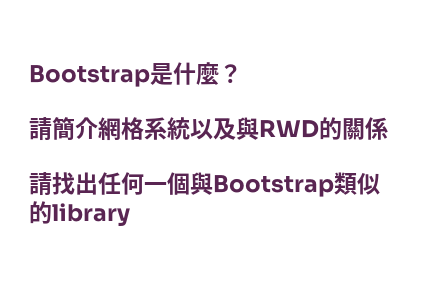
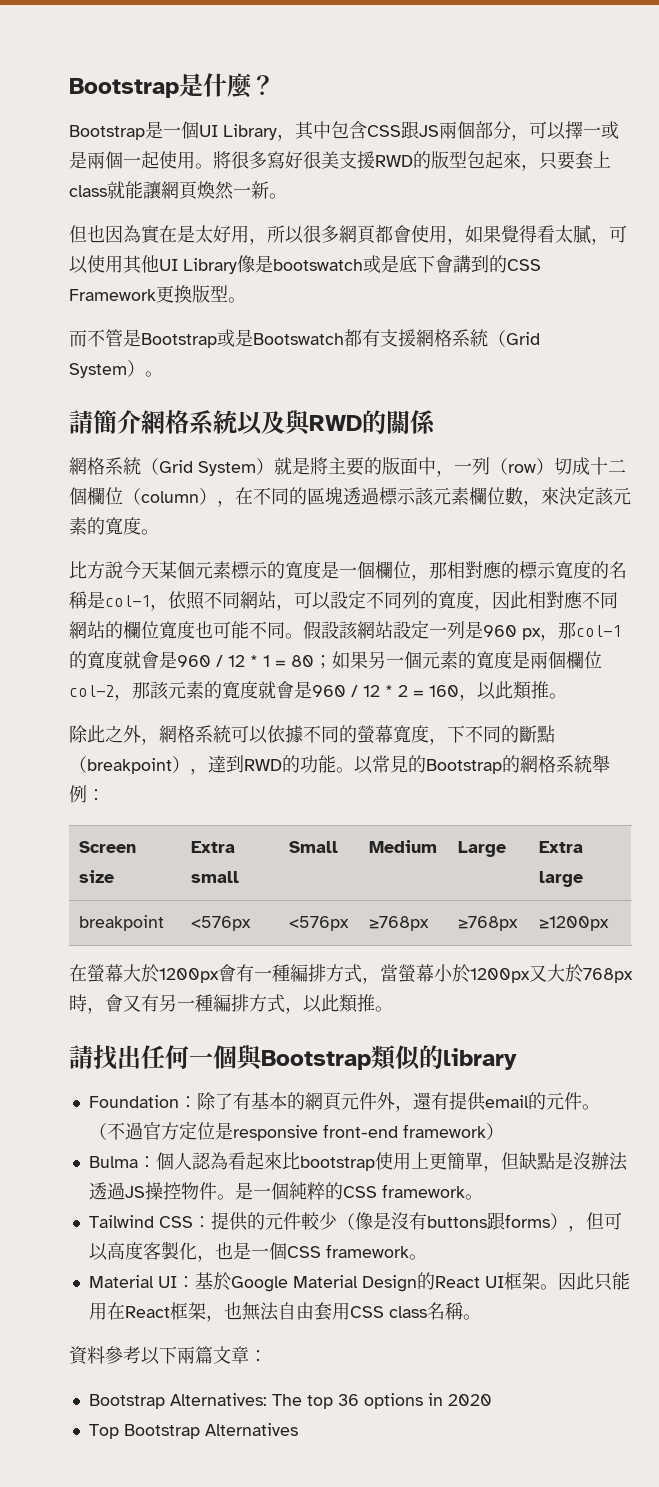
(242, 73) none -> [69,121,619,141] [69,151,611,171] [69,181,287,200] [69,225,627,245] [69,255,541,274] [69,285,246,303] [69,329,540,348] [69,360,163,378] // Bootstrap是一個UI Library，其中包含CSS跟JS兩個部分，可以擇一或是兩個一起使用。將很多寫好很美支援RWD的版型包起來，只要套上class就能讓網頁煥然一新。 // 但也因為實在是太好用，所以很多網頁都會使用，如果覺得看太膩，可以使用其他UI Library像是bootswatch或是底下會講到的CSS Framework更換版型。 // 而不管是Bootstrap或是Bootswatch都有支援網格系統（Grid System）。
(388, 128) none -> [69,457,626,477] [69,486,631,507] [69,517,159,535] [69,561,627,581] [69,590,618,611] [69,620,621,641] [69,651,602,669] [69,681,567,701] [69,725,555,745] [69,754,610,775] [69,785,105,803] [79,841,137,853] [79,870,115,883] [191,841,236,853] [191,871,240,883] [289,841,339,853] [369,840,438,853] [458,841,507,857] [539,841,584,853] [539,871,584,887] [79,915,165,931] [191,916,252,931] [289,916,350,931] [369,916,430,931] [458,916,519,931] [539,916,610,931] [69,964,633,984] [69,994,393,1014] // 網格系統（Grid System）就是將主要的版面中，一列（row）切成十二個欄位（column），在不同的區塊透過標示該元素欄位數，來決定該元素的寬度。 // 比方說今天某個元素標示的寬度是一個欄位，那相對應的標示寬度的名稱是col-1，依照不同網站，可以設定不同列的寬度，因此相對應不同網站的欄位寬度也可能不同。假設該網站設定一列是960 px，那col-1的寬度就會是960 / 12 * 1 = 80；如果另一個元素的寬度是兩個欄位col-2，那該元素的寬度就會是960 / 12 * 2 = 160，以此類推。 // 除此之外，網格系統可以依據不同的螢幕寬度，下不同的斷點（breakpoint），達到RWD的功能。以常見的Bootstrap的網格系統舉例： // Screen size | Extra small | Small | Medium | Large | Extra large // breakpoint | <576px | <576px | ≥768px | ≥768px | ≥1200px // 在螢幕大於1200px會有一種編排方式，當螢幕小於1200px又大於768px時，會又有另一種編排方式，以此類推。
(130, 214) none -> [88,1092,600,1112] [88,1121,504,1141] [88,1152,628,1172] [88,1182,483,1200] [88,1212,622,1232] [88,1241,427,1262] [88,1272,630,1292] [88,1302,481,1322] [69,1346,267,1365] [88,1393,492,1409] [88,1423,298,1439] // Foundation：除了有基本的網頁元件外，還有提供email的元件。（不過官方定位是responsive front-end framework） // Bulma：個人認為看起來比bootstrap使用上更簡單，但缺點是沒辦法透過JS操控物件。是一個純粹的CSS framework。 // Tailwind CSS：提供的元件較少（像是沒有buttons跟forms），但可以高度客製化，也是一個CSS framework。 // Material UI：基於Google Material Design的React UI框架。因此只能用在React框架，也無法自由套用CSS class名稱。 // 資料參考以下兩篇文章： // Bootstrap Alternatives: The top 36 options in 2020 // Top Bootstrap Alternatives

